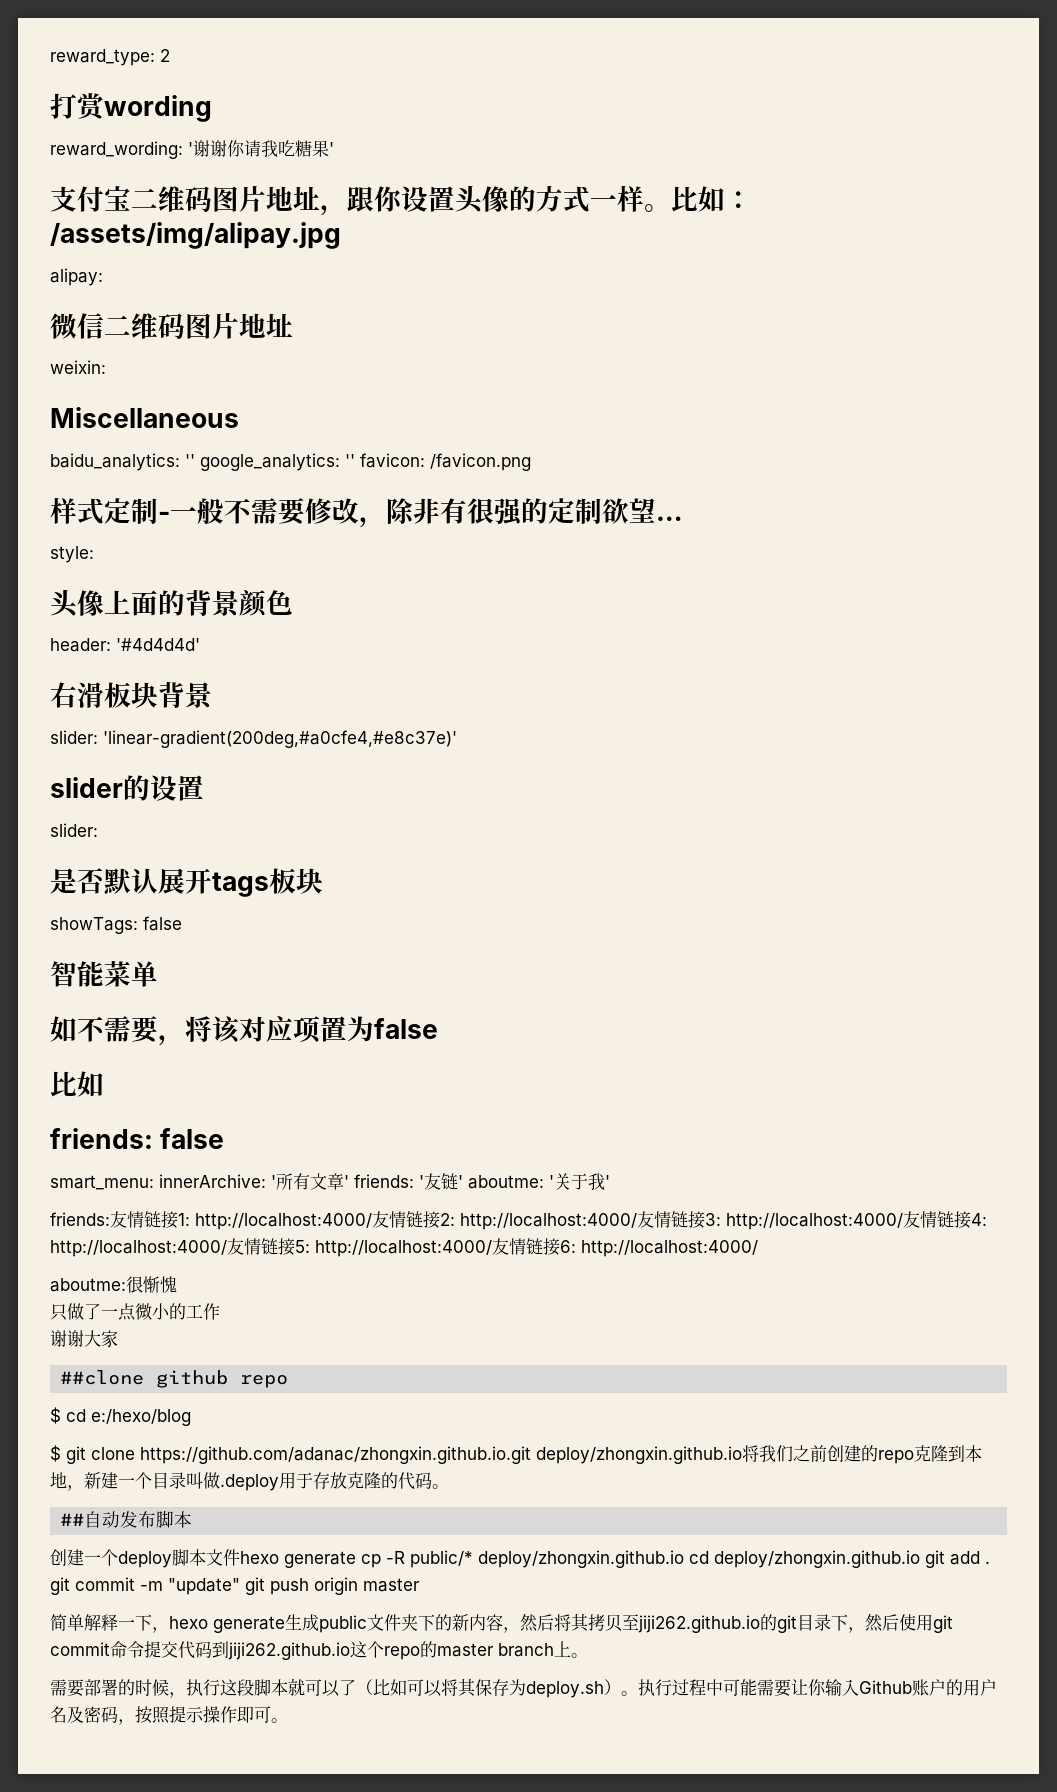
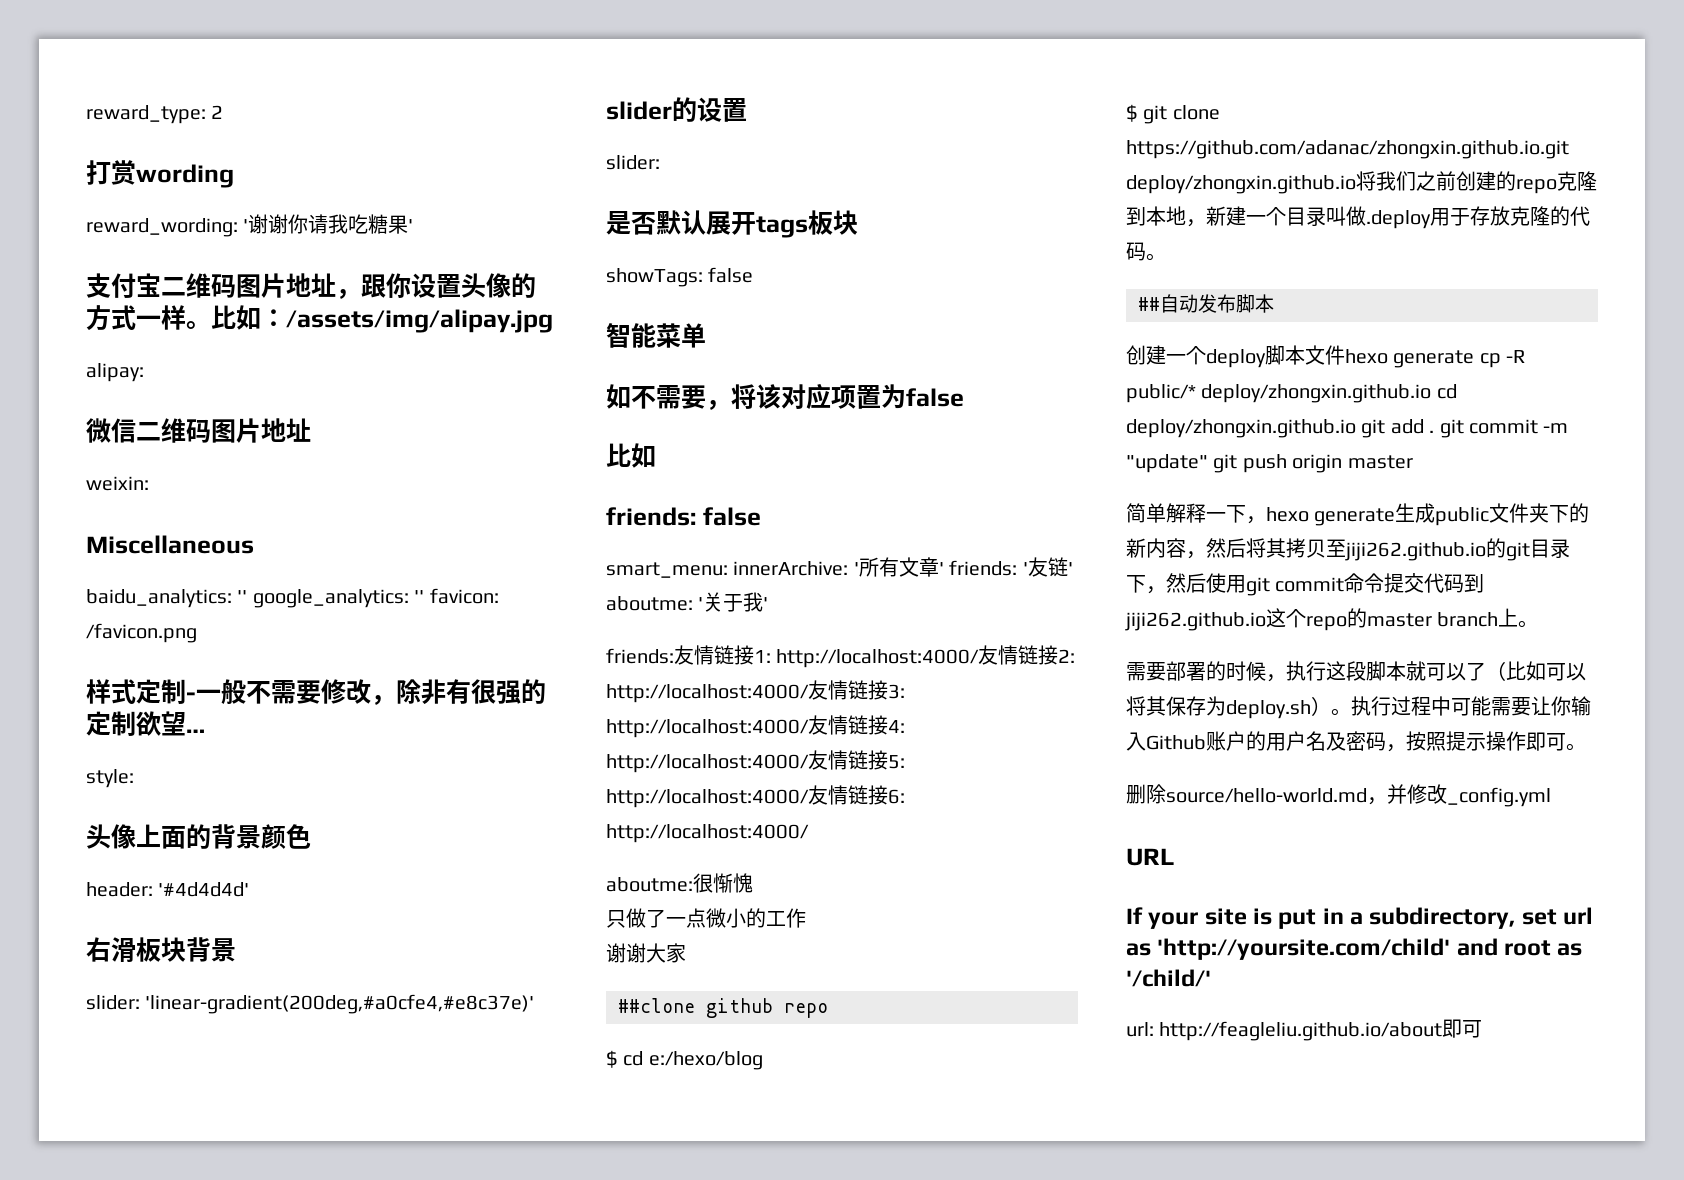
(288, 1720) none -> [1126,784,1551,807] [1126,848,1175,866] [1126,907,1594,929] [1126,938,1583,960] [1126,969,1211,987] [1126,1019,1483,1041] // 删除source/hello-world.md，并修改_config.yml // URL // If your site is put in a subdirectory, set url as 'http://yoursite.com/child' and root as '/child/' // url: http://feagleliu.github.io/about即可

